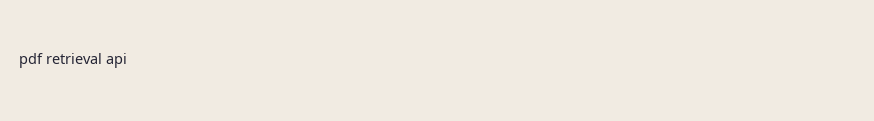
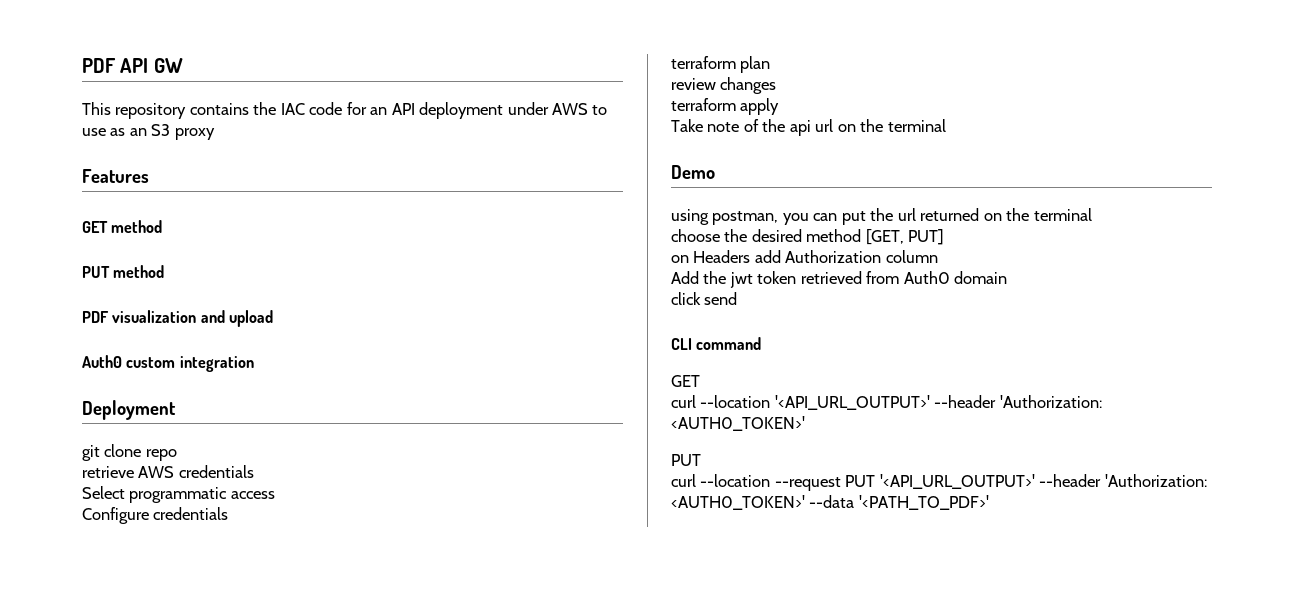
[19,53,127,68] pdf retrieval api -> [82,58,183,73] [82,102,608,119] [82,124,215,140] [82,169,149,183] [82,220,163,233] [82,265,165,278] [82,310,273,327] [82,355,254,372] [82,400,176,420] [82,444,177,461] [82,465,254,478] [82,486,275,503] [82,507,229,524] [671,56,771,73] [671,77,777,94] [671,98,780,115] [671,119,946,136] [671,165,715,179] [671,208,1092,225] [671,229,945,245] [671,250,938,263] [671,271,1008,288] [671,292,738,305] [671,337,762,350] [671,375,700,387] [671,395,1102,410] [671,416,805,431] [671,454,701,466] [671,474,1207,491] [671,495,989,510] PDF API GW // This repository contains the IAC code for an API deployment under AWS to use as an S3 proxy // Features // GET method // PUT method // PDF visualization and upload // Auth0 custom integration // Deployment // git clone repo // retrieve AWS credentials // Select programmatic access // Configure credentials // terraform plan // review changes // terraform apply // Take note of the api url on the terminal // Demo // using postman, you can put the url returned on the terminal // choose the desired method [GET, PUT] // on Headers add Authorization column // Add the jwt token retrieved from Auth0 domain // click send // CLI command // GET // curl --location '<API_URL_OUTPUT>' --header 'Authorization: <AUTH0_TOKEN>' // PUT // curl --location --request PUT '<API_URL_OUTPUT>' --header 'Authorization: <AUTH0_TOKEN>' --data '<PATH_TO_PDF>'

